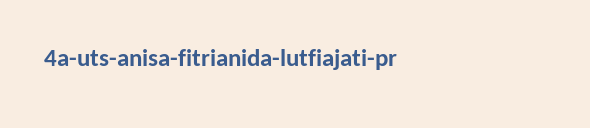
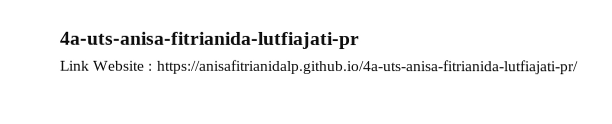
(397, 59) none -> [59,59,579,75] // Link Website : https://anisafitrianidalp.github.io/4a-uts-anisa-fitrianida-lutfiajati-pr/

